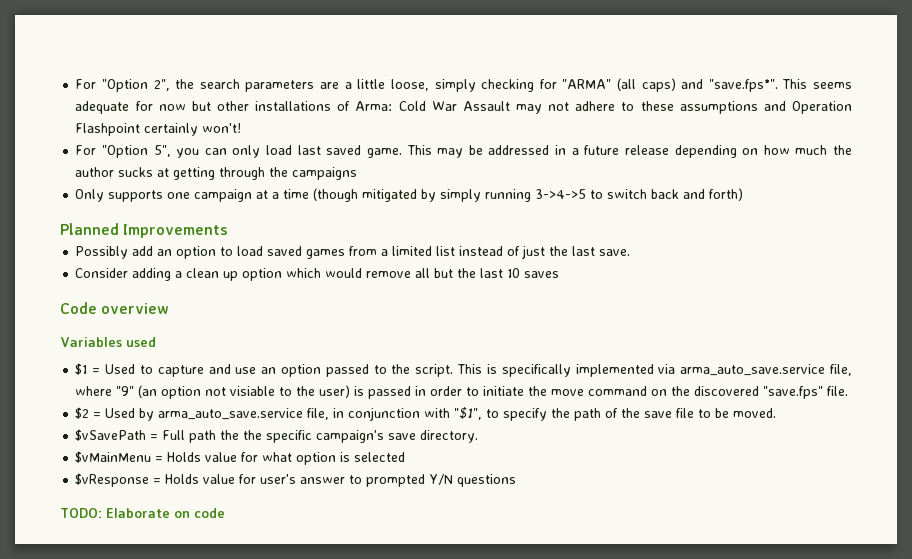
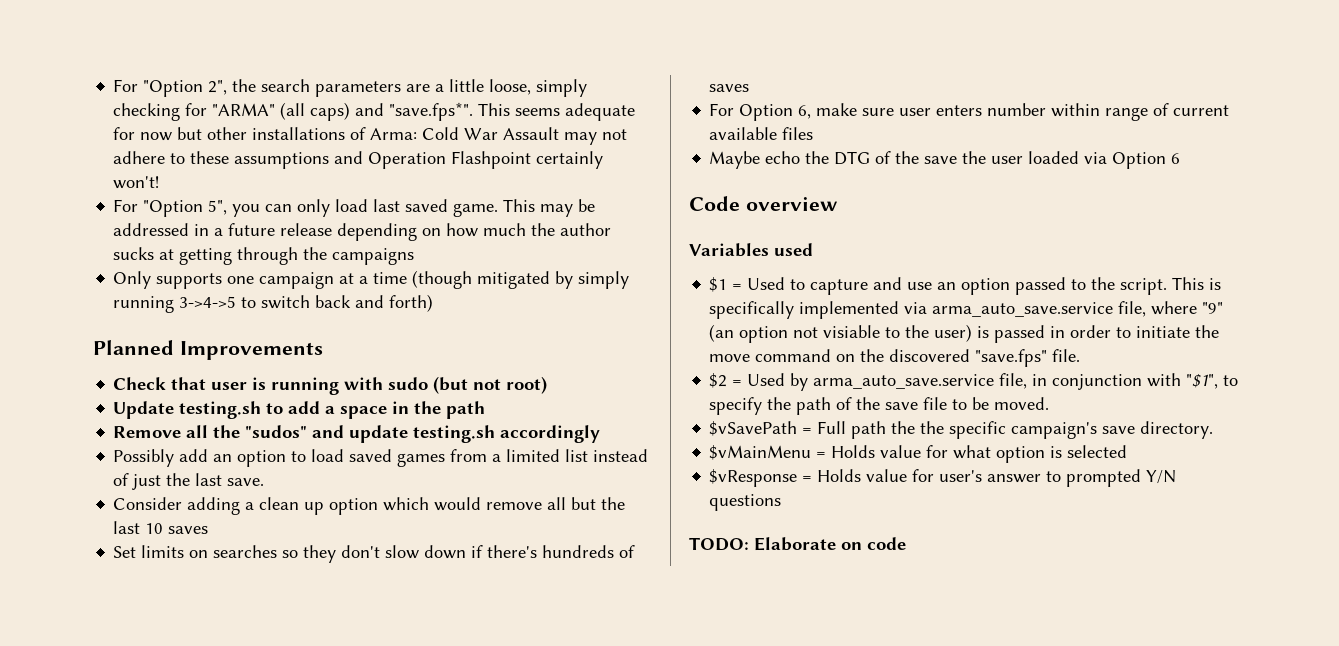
(229, 231) none -> [113,376,548,395] [113,401,486,419] [113,425,601,443] // Check that user is running with sudo (but not root) // Update testing.sh to add a space in the path // Remove all the "sudos" and update testing.sh accordingly
(560, 274) none -> [113,545,636,563] [709,84,750,92] [709,103,1230,121] [709,127,814,140] [709,151,1181,169] // Set limits on searches so they don't slow down if there's hundreds of saves // For Option 6, make sure user enters number within range of current available files // Maybe echo the DTG of the save the user loaded via Option 6

